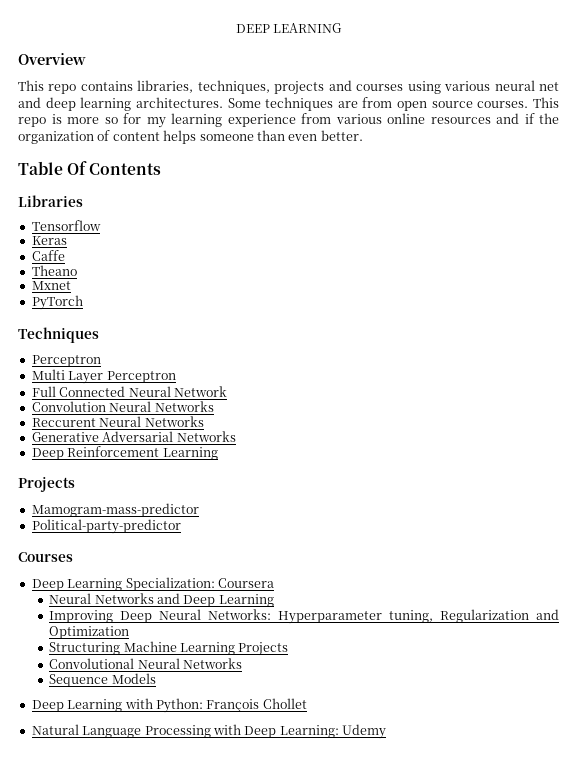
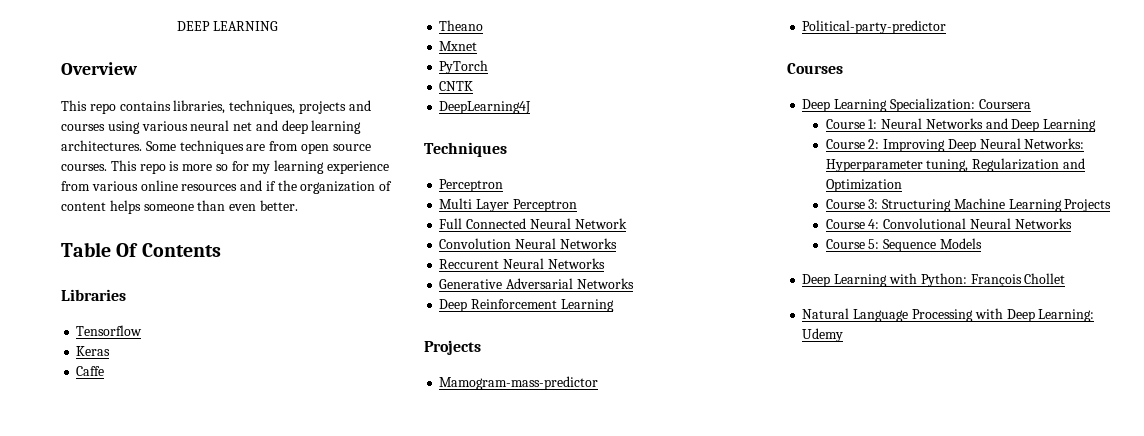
(83, 302) none -> [439,81,474,91] [439,101,532,114] // CNTK // DeepLearning4J
(274, 583) none -> [825,119,878,129] Course 1:
(274, 600) none -> [825,139,880,149] Course 2:
(130, 632) none -> [825,199,879,209] Course 3:
(289, 649) none -> [825,219,880,229] Course 4:
(242, 663) none -> [825,239,880,249] Course 5:

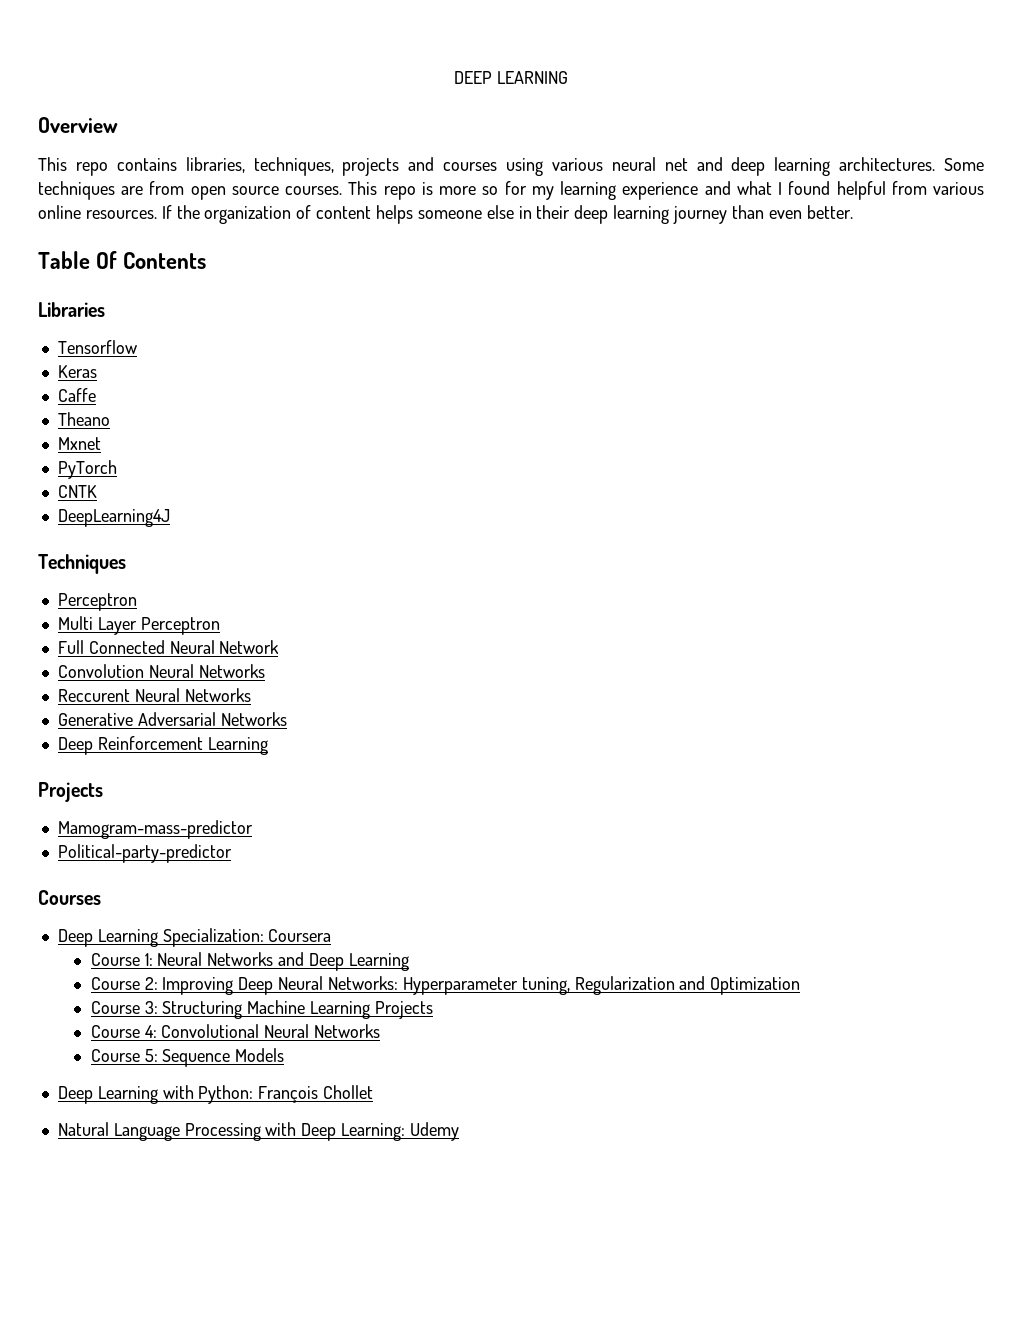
[61,180,276,191] from various online resources and if -> [704,181,984,200] [38,205,172,219] and what I found helpful from various online resources. If
(194, 207) none -> [486,205,728,224] else in their deep learning journey

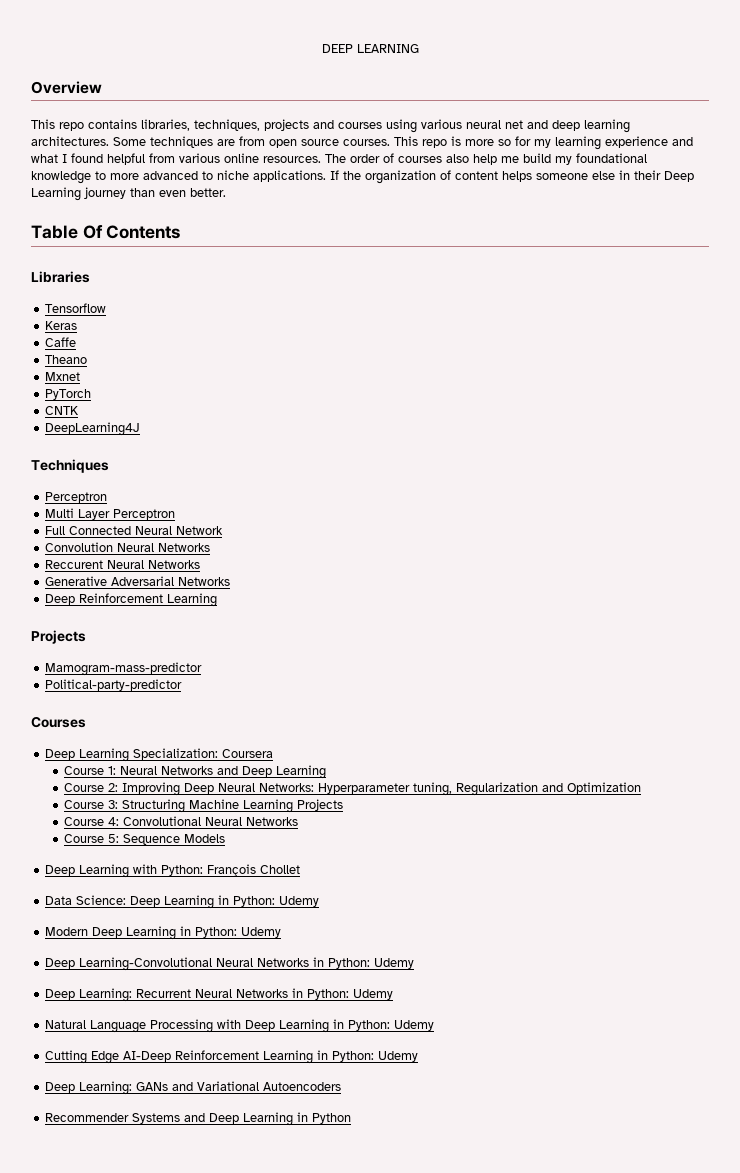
(157, 214) none -> [325,153,647,165] [31,170,326,184] The order of courses also help me build my foundational knowledge to more advanced to niche applications.
[574,205,670,224] deep learning -> [664,171,694,182] [31,187,81,201] Deep Learning
(374, 1092) none -> [45,895,320,909] [45,926,282,940] [45,957,415,971] [45,988,394,1002] // Data Science: Deep Learning in Python: Udemy // Modern Deep Learning in Python: Udemy // Deep Learning-Convolutional Neural Networks in Python: Udemy // Deep Learning: Recurrent Neural Networks in Python: Udemy
[341,1122,459,1141] Learning: Udemy -> [279,1019,435,1033] [45,1050,419,1064] [45,1081,342,1095] [45,1112,352,1126] Learning in Python: Udemy // Cutting Edge AI-Deep Reinforcement Learning in Python: Udemy // Deep Learning: GANs and Variational Autoencoders // Recommender Systems and Deep Learning in Python

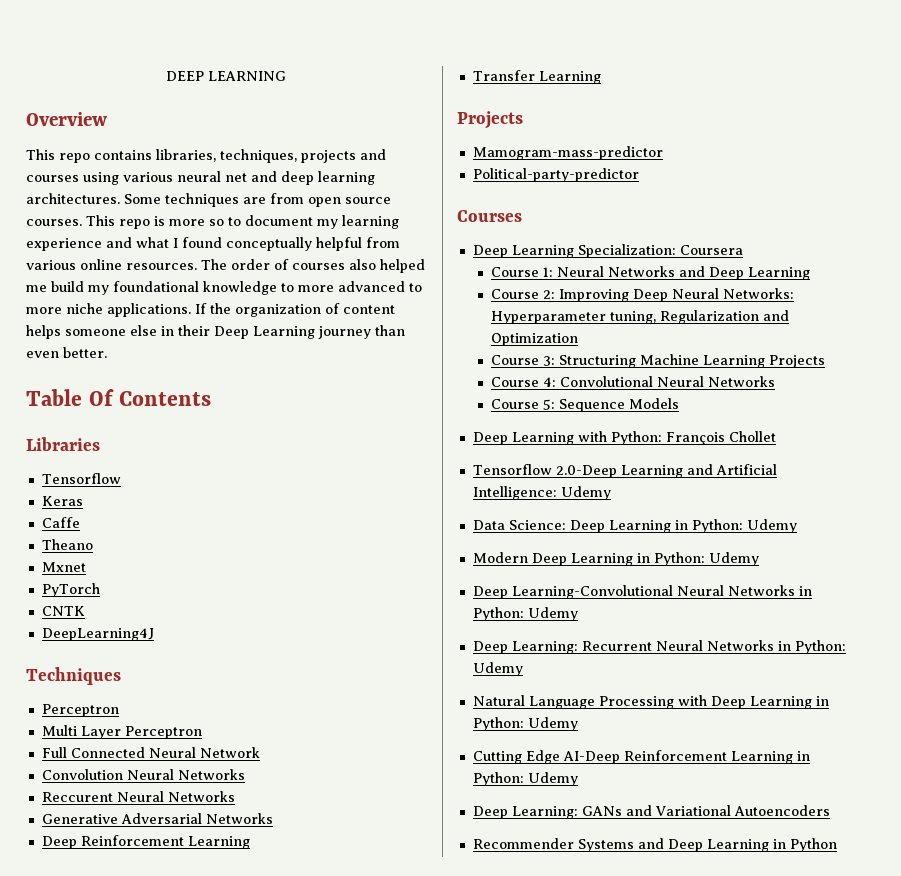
[515,136,531,146] for -> [228,215,313,226] to document
(103, 158) none -> [226,237,312,251] conceptually
[473,154,497,165] help -> [380,259,425,273] helped
(213, 175) none -> [26,307,62,314] more
(218, 600) none -> [472,70,601,84] // Transfer Learning
(301, 869) none -> [472,464,777,478] [472,486,611,500] // Tensorflow 2.0-Deep Learning and Artificial Intelligence: Udemy

